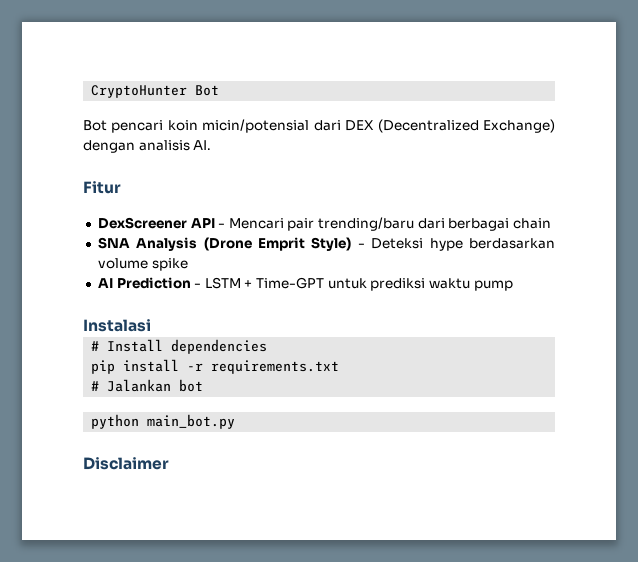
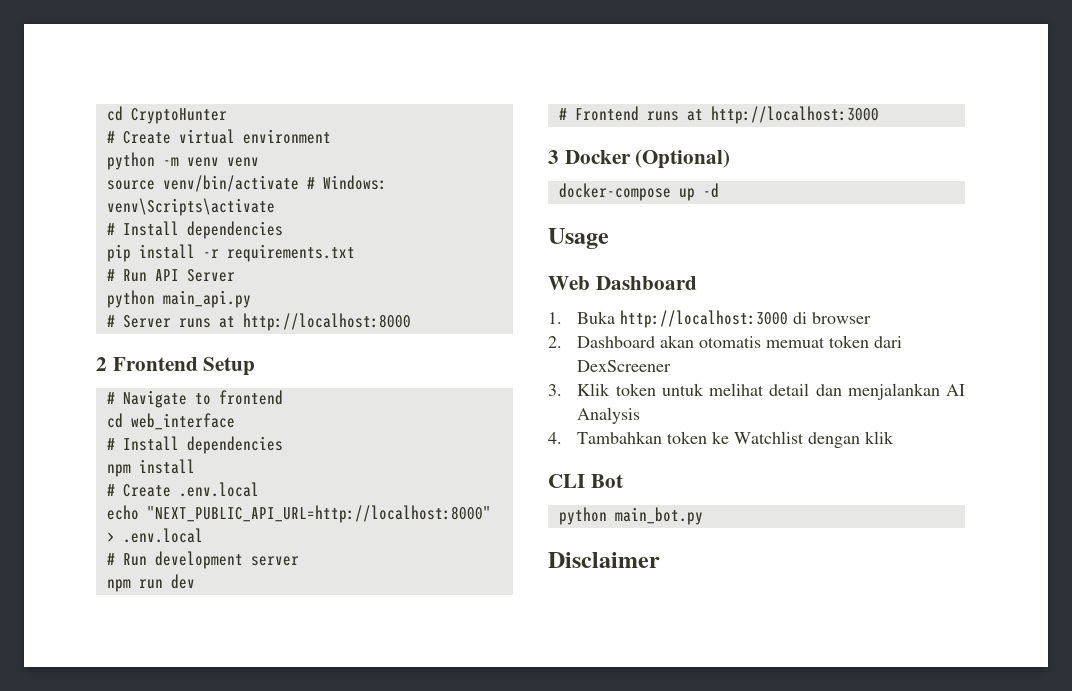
(91, 91) none -> [106,106,123,121] cd
[195,85,220,96] [83,119,555,133] [83,140,212,153] [83,181,121,194] [97,217,552,231] [97,237,555,251] [97,258,188,271] [97,277,513,291] [83,319,151,332] Bot // Bot pencari koin micin/potensial dari DEX (Decentralized Exchange) dengan analisis AI. // Fitur // DexScreener API - Mencari pair trending/baru dari berbagai chain // SNA Analysis (Drone Emprit Style) - Deteksi hype berdasarkan volume spike // AI Prediction - LSTM + Time-GPT untuk prediksi waktu pump // Instalasi -> [106,129,331,144] [106,152,259,170] [106,175,387,192] [106,198,275,216] // # Create virtual environment // python -m venv venv // source venv/bin/activate # Windows: venv\Scripts\activate
[107,379,204,392] Jalankan bot -> [122,269,235,282] [106,290,251,308] [106,313,411,331] [96,357,256,376] [106,390,283,408] [106,413,235,430] [106,436,283,454] [106,459,195,477] [106,482,259,497] [106,505,491,523] [106,528,203,543] [106,551,299,569] [106,574,195,592] [558,106,879,124] [548,149,731,169] [558,183,719,201] [548,228,609,249] [548,276,697,290] [548,310,872,328] [548,335,903,348] [577,360,672,372] [548,383,965,400] [577,407,641,424] [548,431,895,448] [548,474,623,488] Run API Server // python main_api.py // # Server runs at http://localhost:8000 // 2 Frontend Setup // # Navigate to frontend // cd web_interface // # Install dependencies // npm install // # Create .env.local // echo "NEXT_PUBLIC_API_URL=http://localhost:8000" > .env.local // # Run development server // npm run dev // # Frontend runs at http://localhost:3000 // 3 Docker (Optional) // docker-compose up -d // Usage // Web Dashboard // 1. Buka http://localhost:3000 di browser // 2. Dashboard akan otomatis memuat token dari DexScreener // 3. Klik token untuk melihat detail dan menjalankan AI Analysis // 4. Tambahkan token ke Watchlist dengan klik // CLI Bot

